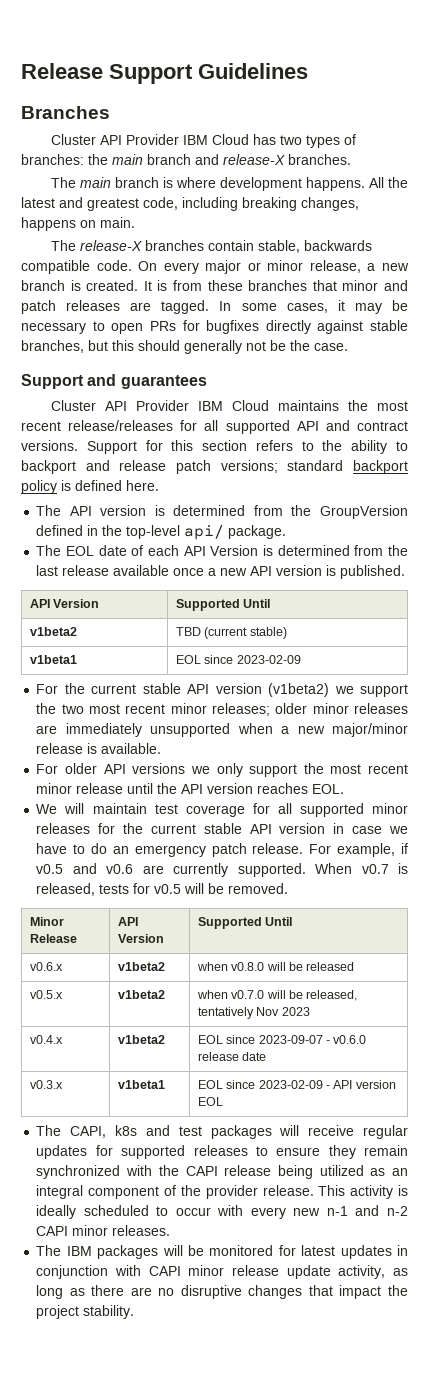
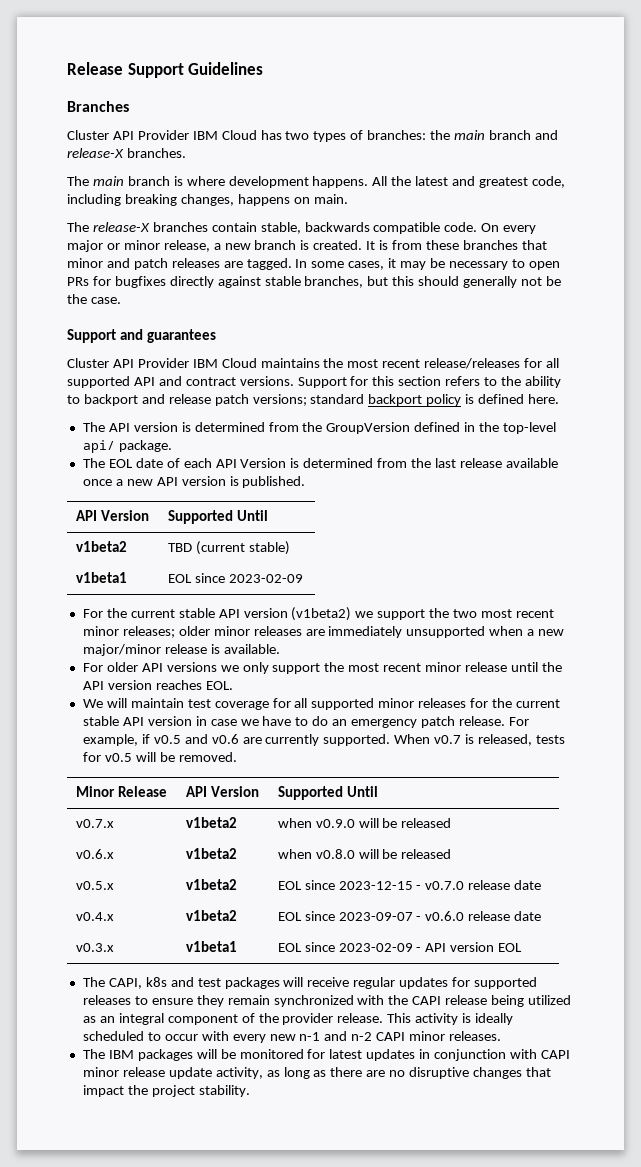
(293, 921) none -> [75,819,114,828] [185,817,237,828] [277,818,452,828] // v0.7.x | v1beta2 | when v0.9.0 will be released
[196,990,358,1001] [197,1007,310,1019] when v0.7.0 will be released, tentatively Nov 2023 -> [277,880,542,890] EOL since 2023-12-15 - v0.7.0 release date

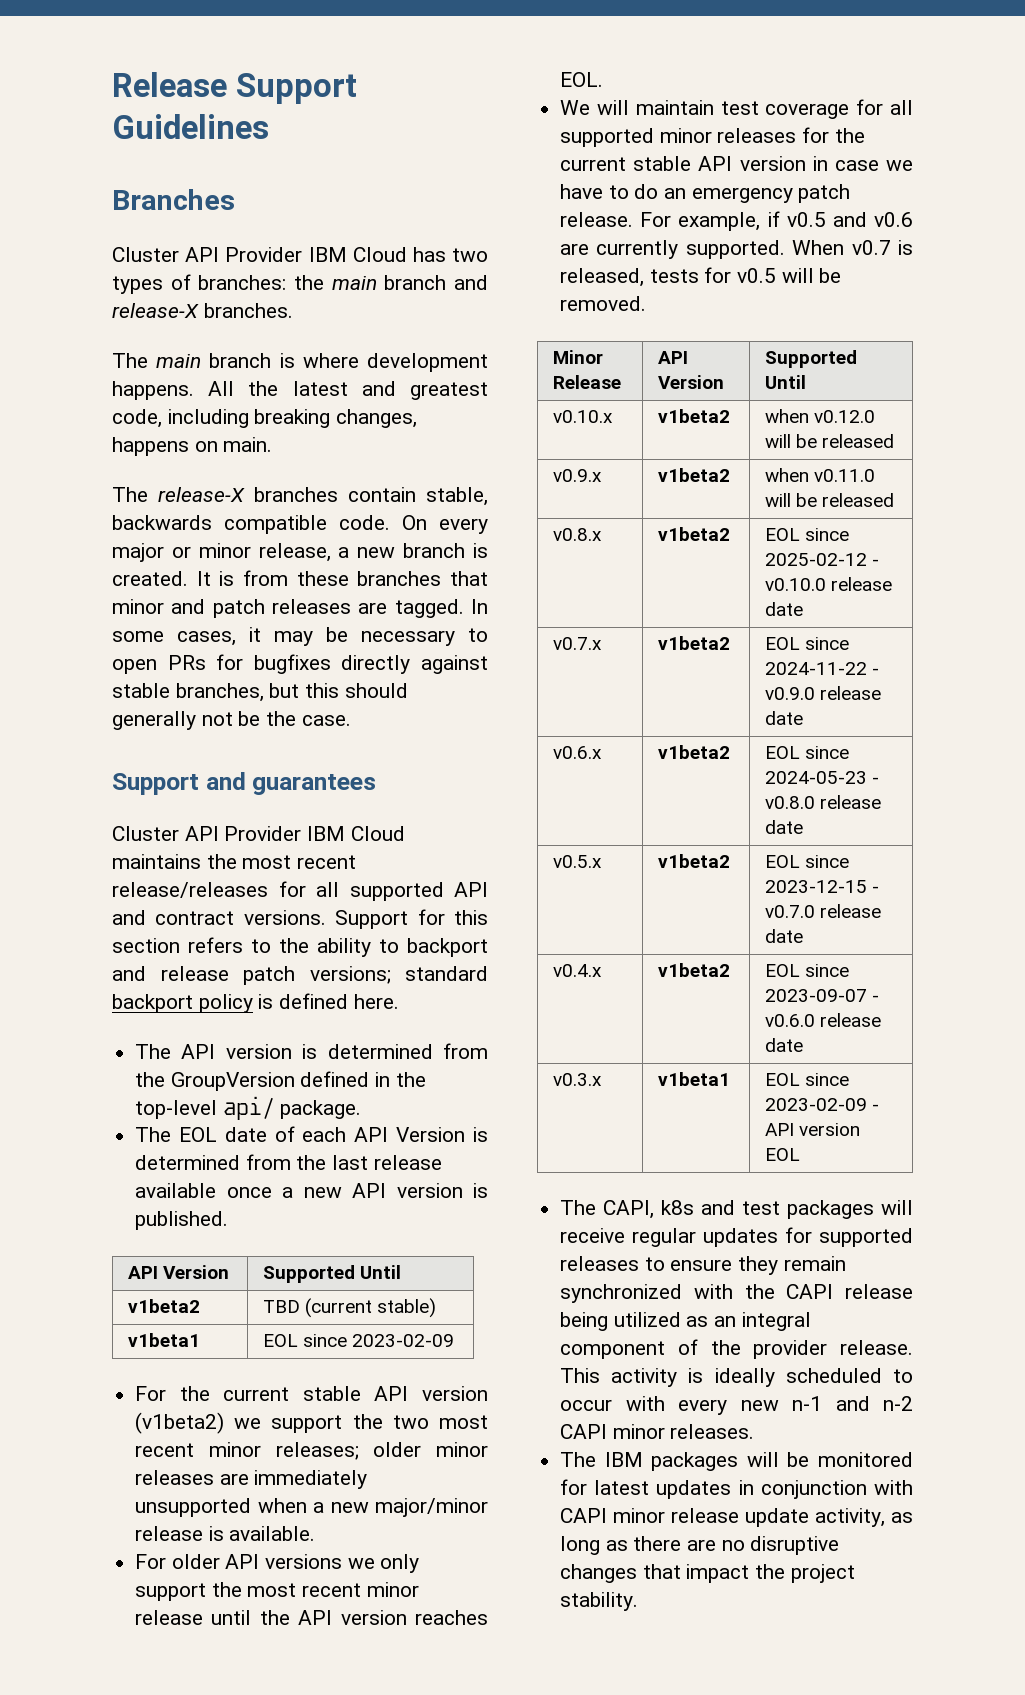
[75,819,114,828] [185,817,237,828] [277,818,452,828] [75,849,114,859] [185,848,237,859] [277,849,452,859] v0.7.x | v1beta2 | when v0.9.0 will be released // v0.6.x | v1beta2 | when v0.8.0 will be released -> [552,410,613,423] [657,409,730,423] [764,409,875,423] [764,434,894,448] [552,469,602,482] [657,468,730,482] [764,468,875,482] [764,493,894,507] [552,528,602,541] [657,527,730,541] [764,528,849,541] [764,553,879,566] [764,577,892,591] [764,602,803,616] [552,637,602,650] [657,636,730,650] [764,637,849,650] [764,662,879,675] [764,686,881,700] [764,711,803,725] [552,746,602,759] [657,745,730,759] [764,746,849,759] [764,771,879,784] [764,795,881,809] [764,820,803,834] v0.10.x | v1beta2 | when v0.12.0 will be released // v0.9.x | v1beta2 | when v0.11.0 will be released // v0.8.x | v1beta2 | EOL since 2025-02-12 - v0.10.0 release date // v0.7.x | v1beta2 | EOL since 2024-11-22 - v0.9.0 release date // v0.6.x | v1beta2 | EOL since 2024-05-23 - v0.8.0 release date

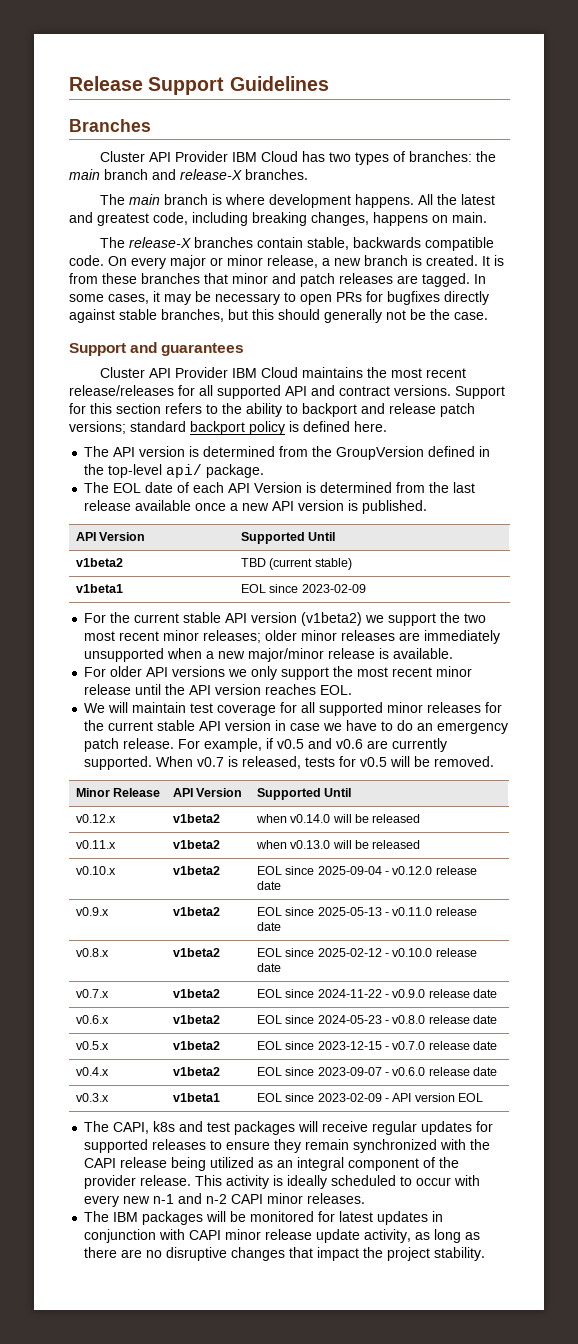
[552,410,613,423] [657,409,730,423] [764,409,875,423] [764,434,894,448] [552,469,602,482] [657,468,730,482] [764,468,875,482] [764,493,894,507] v0.10.x | v1beta2 | when v0.12.0 will be released // v0.9.x | v1beta2 | when v0.11.0 will be released -> [75,814,116,823] [172,814,220,823] [255,814,421,823] [75,840,116,849] [172,840,220,849] [255,840,421,849] [75,866,116,875] [172,866,220,875] [256,866,477,875] [256,881,281,890] [75,907,109,916] [172,907,220,916] [256,907,477,916] [256,922,281,931] v0.12.x | v1beta2 | when v0.14.0 will be released // v0.11.x | v1beta2 | when v0.13.0 will be released // v0.10.x | v1beta2 | EOL since 2025-09-04 - v0.12.0 release date // v0.9.x | v1beta2 | EOL since 2025-05-13 - v0.11.0 release date

